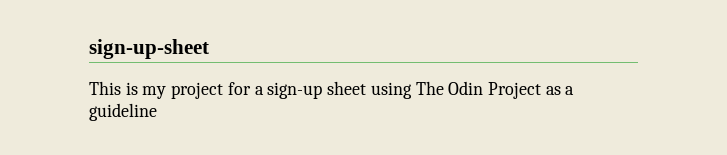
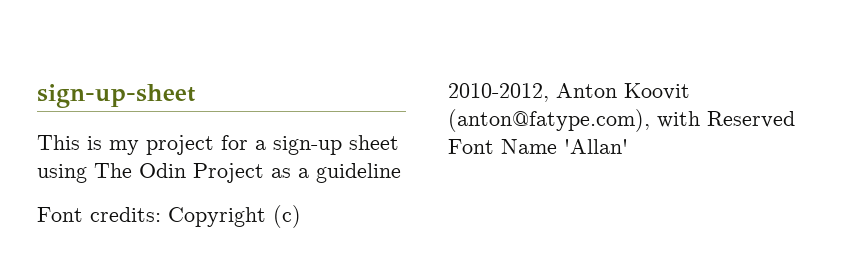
(157, 112) none -> [37,205,301,228] [448,83,690,102] [448,109,795,132] [448,139,628,154] // Font credits: Copyright (c) 2010-2012, Anton Koovit (anton@fatype.com), with Reserved Font Name 'Allan'

